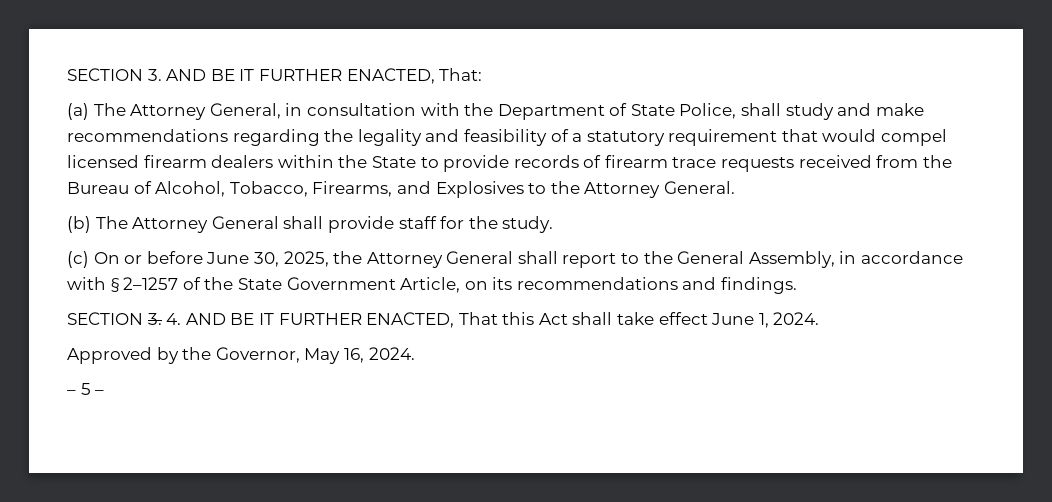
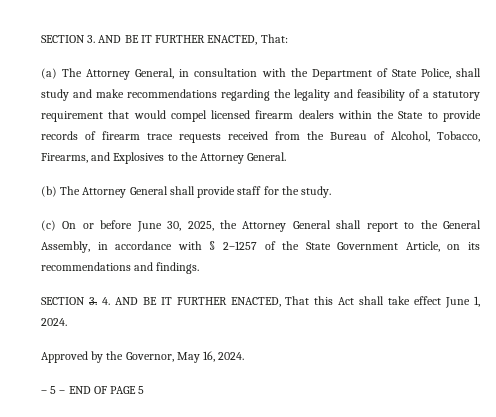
(105, 392) none -> [68,386,145,394] END OF PAGE 5

